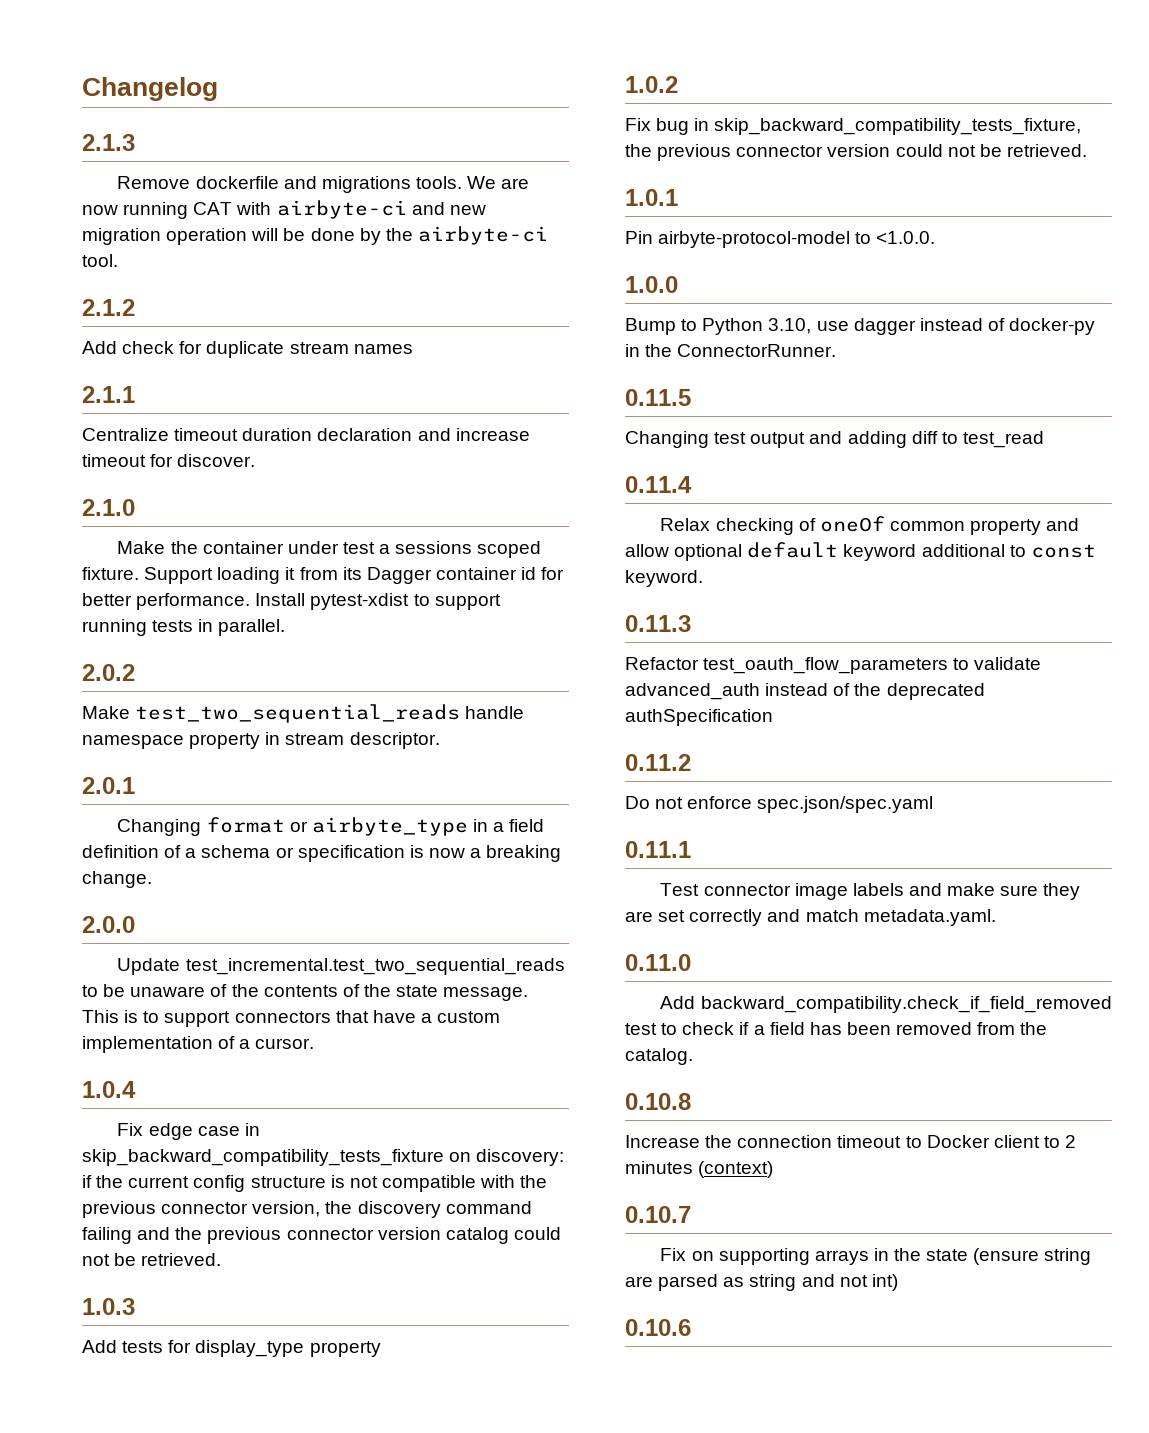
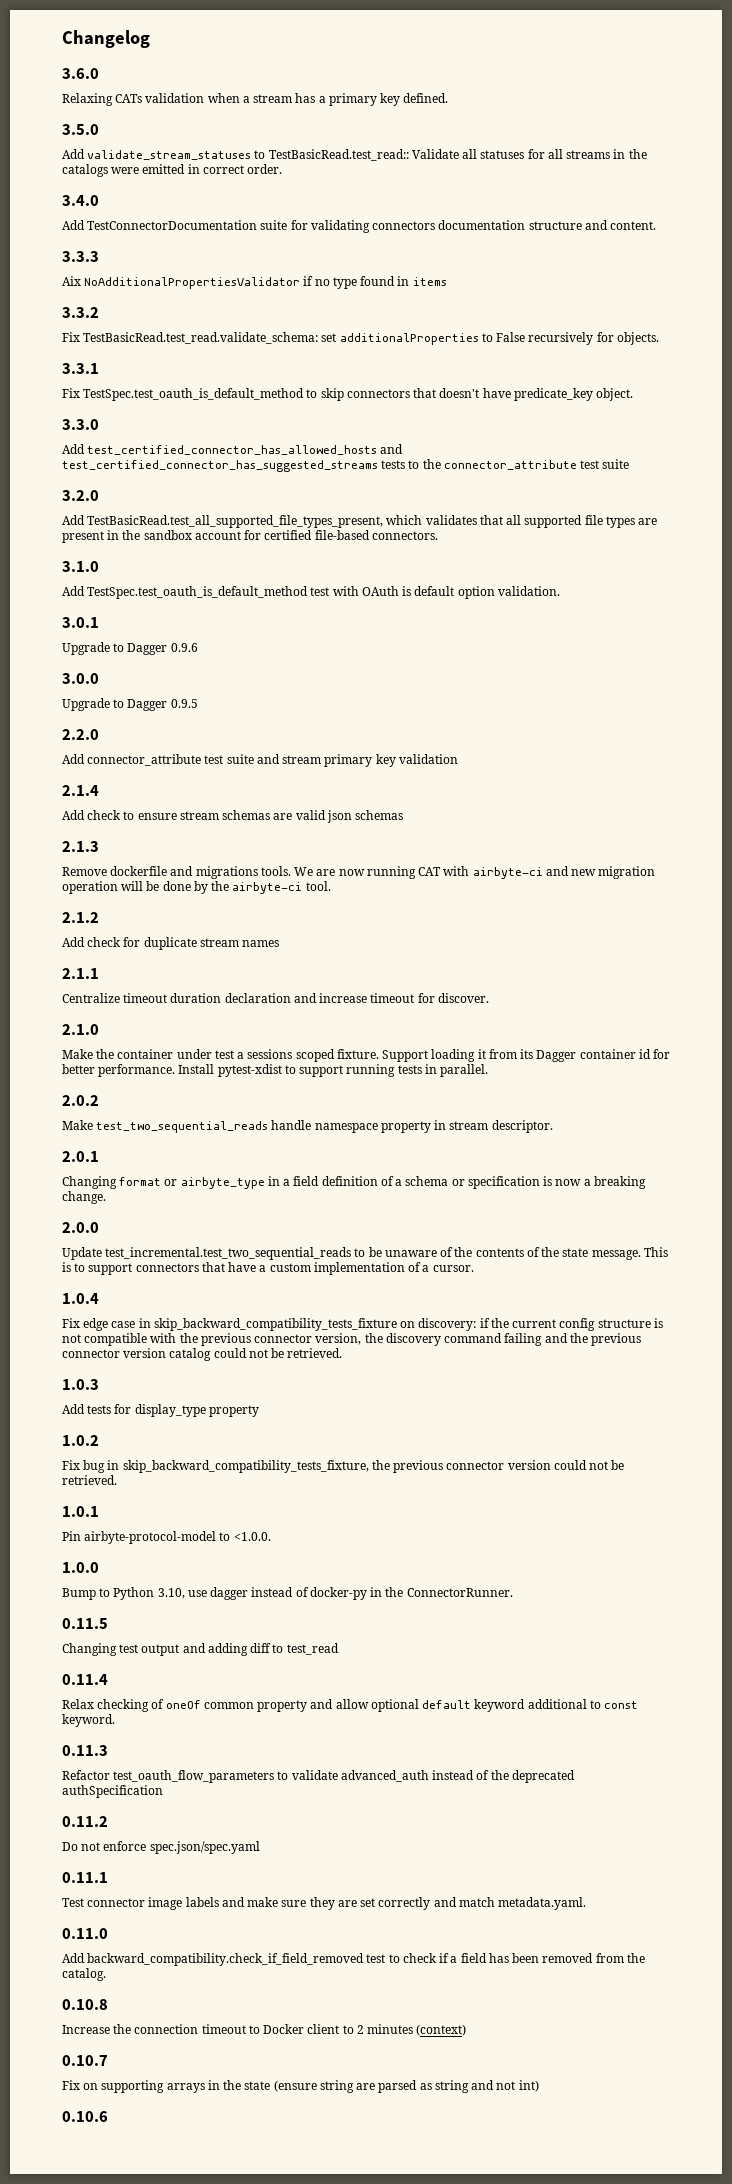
(218, 89) none -> [62,68,99,79] [62,93,449,106] [62,124,99,135] [62,149,647,161] [62,164,283,177] [62,195,99,206] [62,220,657,233] [62,251,99,262] [62,276,447,289] [62,307,99,318] [62,332,659,345] [62,363,99,374] [62,388,634,401] [62,419,99,430] [62,444,404,455] [62,459,630,472] [62,490,99,501] [62,515,658,528] [62,530,438,543] [62,561,99,572] [62,586,560,599] [62,617,99,628] [62,642,198,655] [62,673,99,684] [62,698,198,711] [62,729,99,740] [62,754,458,767] [62,785,99,796] [62,810,404,823] // 3.6.0 // Relaxing CATs validation when a stream has a primary key defined. // 3.5.0 // Add validate_stream_statuses to TestBasicRead.test_read:: Validate all statuses for all streams in the catalogs were emitted in correct order. // 3.4.0 // Add TestConnectorDocumentation suite for validating connectors documentation structure and content. // 3.3.3 // Аix NoAdditionalPropertiesValidator if no type found in items // 3.3.2 // Fix TestBasicRead.test_read.validate_schema: set additionalProperties to False recursively for objects. // 3.3.1 // Fix TestSpec.test_oauth_is_default_method to skip connectors that doesn't have predicate_key object. // 3.3.0 // Add test_certified_connector_has_allowed_hosts and test_certified_connector_has_suggested_streams tests to the connector_attribute test suite // 3.2.0 // Add TestBasicRead.test_all_supported_file_types_present, which validates that all supported file types are present in the sandbox account for certified file-based connectors. // 3.1.0 // Add TestSpec.test_oauth_is_default_method test with OAuth is default option validation. // 3.0.1 // Upgrade to Dagger 0.9.6 // 3.0.0 // Upgrade to Dagger 0.9.5 // 2.2.0 // Add connector_attribute test suite and stream primary key validation // 2.1.4 // Add check to ensure stream schemas are valid json schemas

